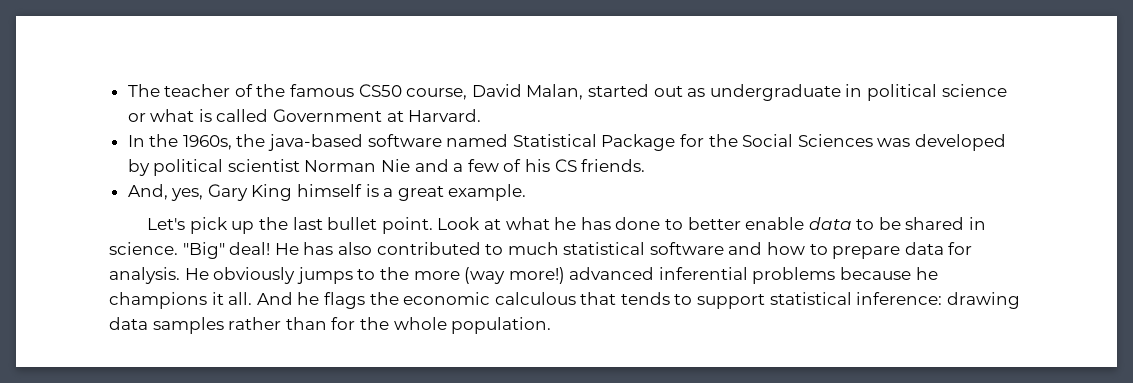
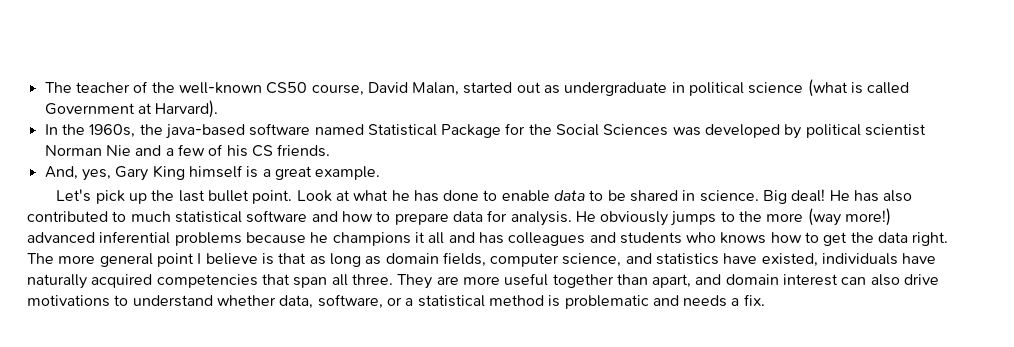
[290,84,355,97] famous -> [178,82,262,94] well-known
[127,109,195,122] or what -> [807,79,848,97] (what
[408,109,482,122] Harvard. -> [155,100,219,118] Harvard).
[687,217,741,230] better -> (498, 195) none
[182,242,225,259] "Big" -> [763,190,788,204] Big
[228,292,1020,309] [109,317,552,334] all. And he flags the economic calculous that tends to support statistical inference: drawing data samples rather than for the whole population. -> [428,232,949,246] [27,252,937,267] [27,273,940,289] [27,294,765,309] all and has colleagues and students who knows how to get the data right. The more general point I believe is that as long as domain fields, computer science, and statistics have existed, individuals have naturally acquired competencies that span all three. They are more useful together than apart, and domain interest can also drive motivations to understand whether data, software, or a statistical method is problematic and needs a fix.

